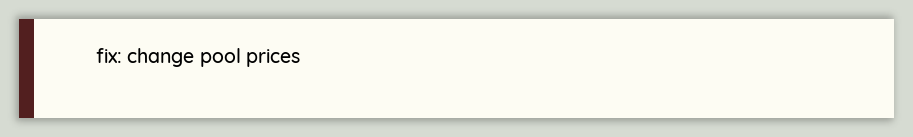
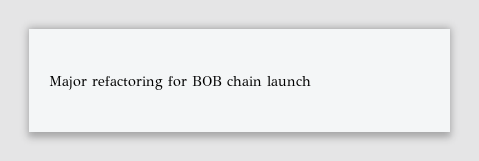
[96,48,300,67] fix: change pool prices -> [49,76,311,90] Major refactoring for BOB chain launch

